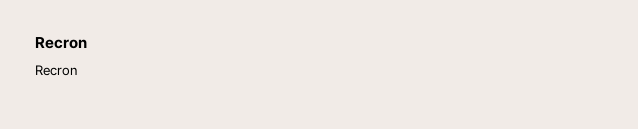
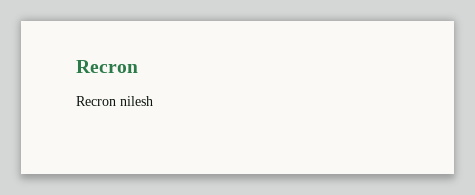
(78, 70) none -> [120,96,153,106] nilesh

